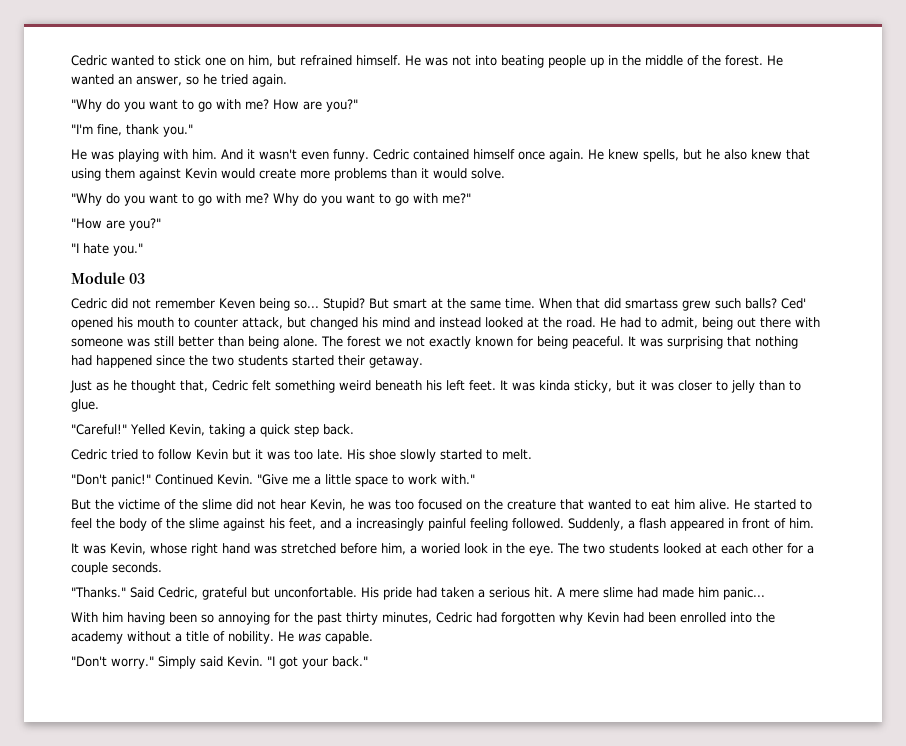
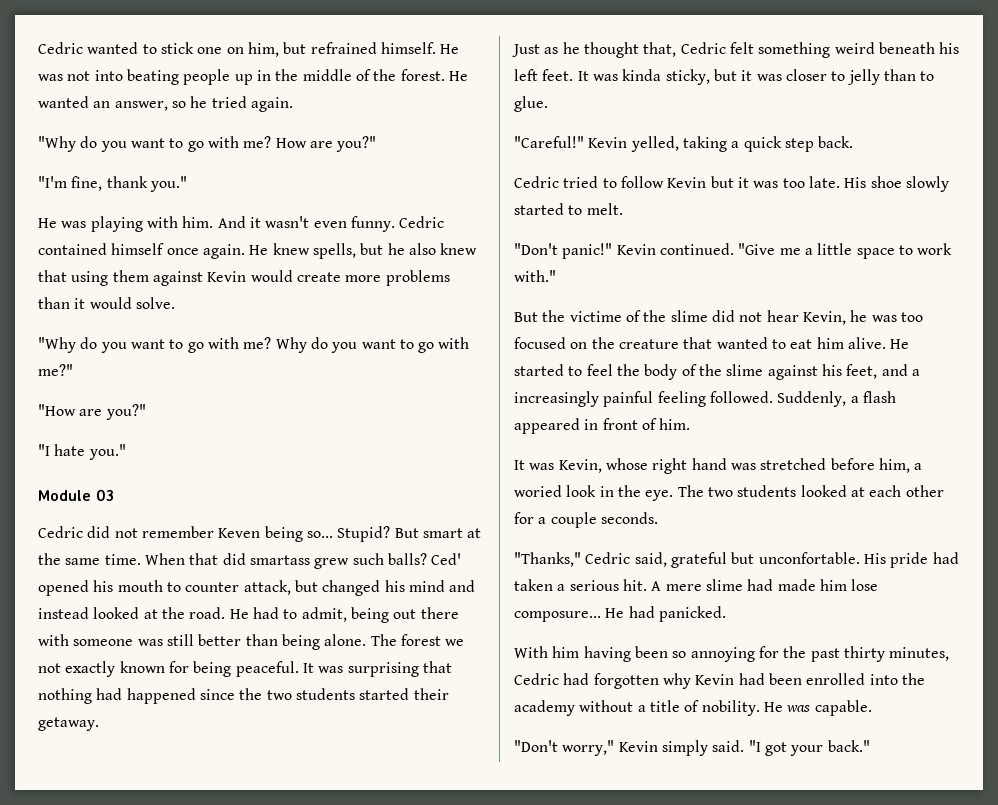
[130,424,205,436] Yelled Kevin, -> [588,136,679,152] Kevin yelled,
[155,474,253,485] Continued Kevin. -> [616,243,734,255] Kevin continued.
[71,587,198,599] "Thanks." Said Cedric, -> [514,552,667,567] "Thanks," Cedric said,
[723,587,765,600] panic... -> [851,579,879,591] [514,606,726,622] lose composure... He had panicked.
[111,656,263,669] worry." Simply said Kevin. -> [562,740,745,756] worry," Kevin simply said.

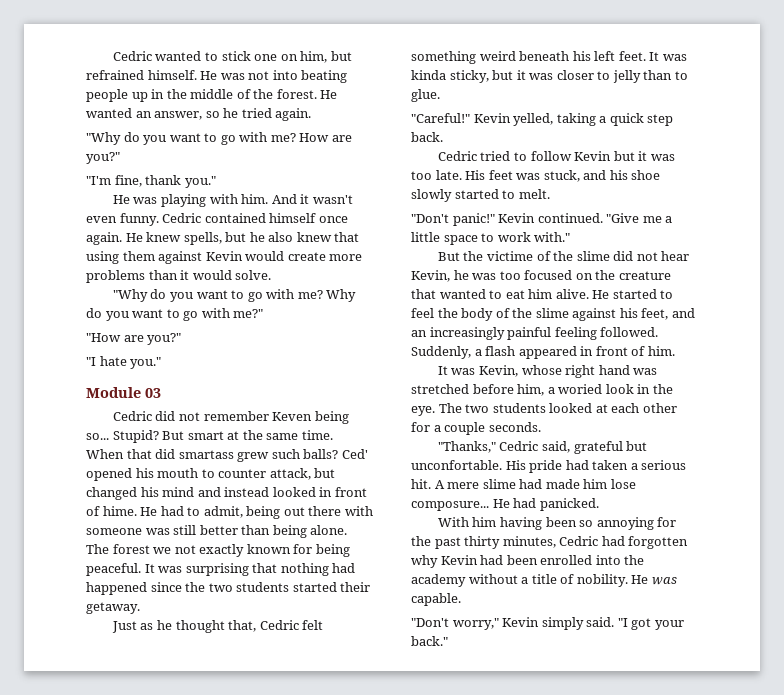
[143,607,226,619] at the road. -> [319,487,367,497] [86,506,137,516] in front of hime.
(867, 182) none -> [488,170,628,182] feet was stuck, and his
[911,369,920,376] a -> [411,330,427,337] an

